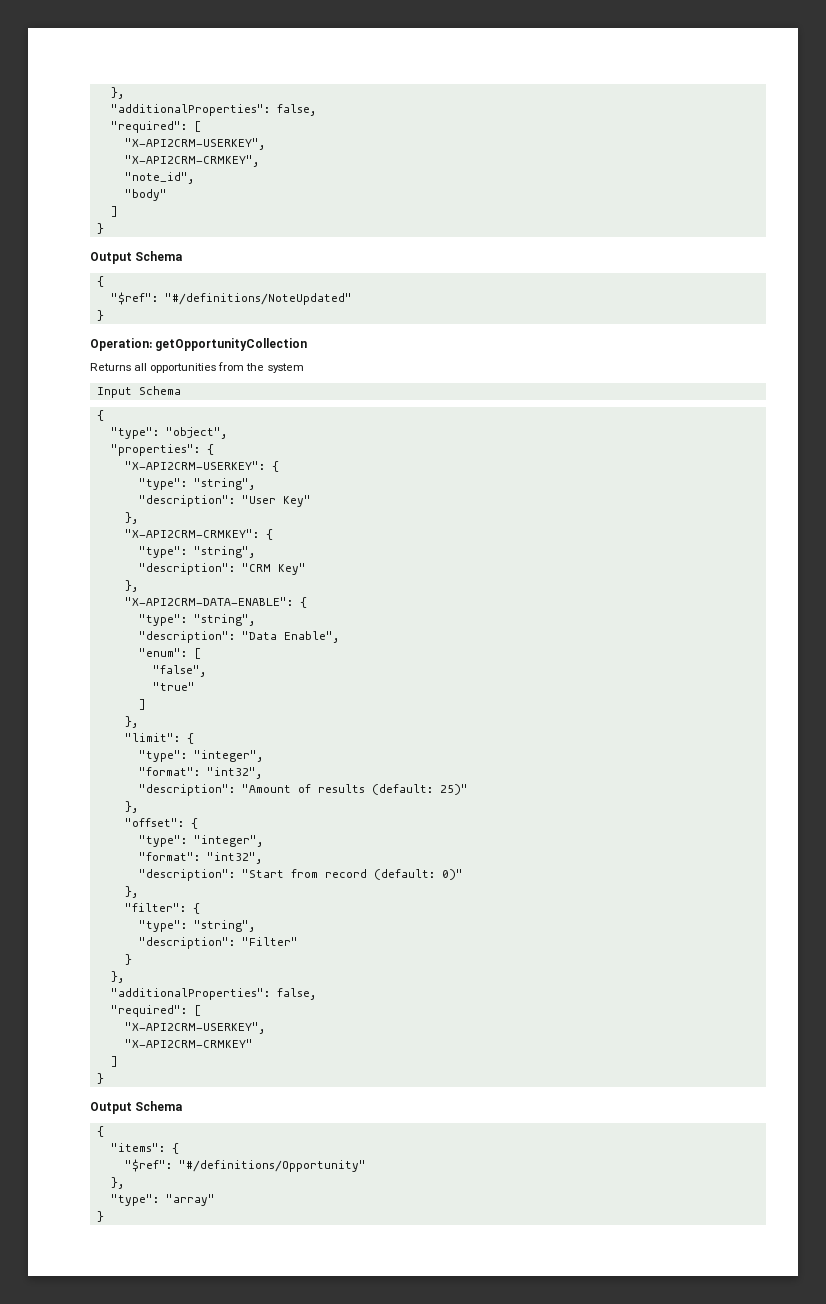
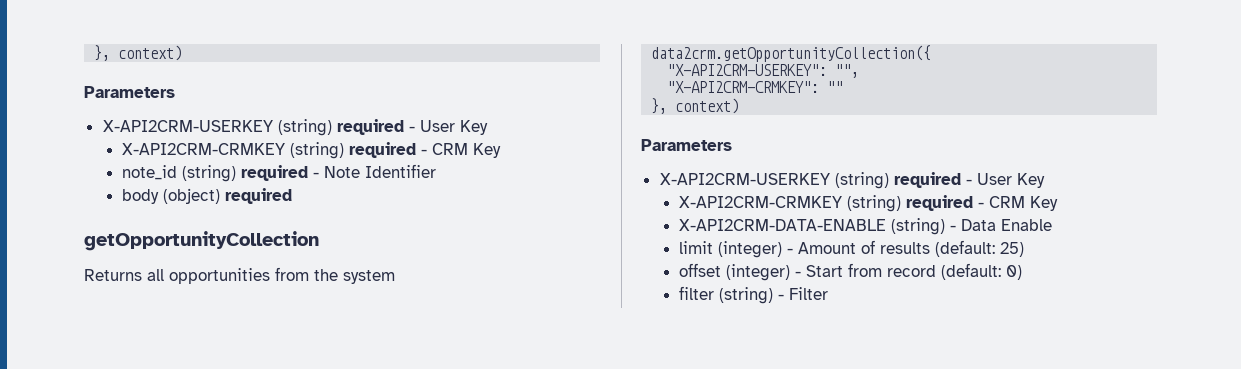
[110,87,124,99] [110,104,316,116] [110,121,201,133] [124,138,265,150] [124,155,259,167] [124,172,194,184] [124,189,167,201] [110,206,118,217] [96,223,104,234] [90,251,183,264] [96,276,104,287] [110,292,352,305] [96,310,104,321] [90,338,152,351] }, // "additionalProperties": false, // "required": [ // "X-API2CRM-USERKEY", // "X-API2CRM-CRMKEY", // "note_id", // "body" // ] // } // Output Schema // { // "$ref": "#/definitions/NoteUpdated" // } // Operation: -> [94,45,183,61] [84,86,175,98] [102,119,488,136] [121,142,501,159] [121,164,436,182] [121,188,292,204] }, context) // Parameters // X-API2CRM-USERKEY (string) required - User Key // X-API2CRM-CRMKEY (string) required - CRM Key // note_id (string) required - Note Identifier // body (object) required //
[96,386,181,398] [96,410,104,421] [110,427,227,439] [110,444,214,456] [124,461,279,472] [138,478,255,490] [138,495,311,507] [124,512,138,524] [124,529,273,540] [138,546,255,558] [138,563,306,575] [124,580,138,592] [124,597,307,608] [138,614,255,626] [138,631,339,643] [138,648,201,659] [152,665,206,677] [152,682,195,691] [138,699,146,710] [124,716,138,728] [124,733,194,744] [138,750,263,762] [138,767,262,779] [138,784,468,796] [124,801,138,813] [124,818,198,829] [138,835,263,847] [138,852,262,864] [138,869,463,881] [124,886,138,898] [124,903,200,914] [138,920,255,932] [138,937,298,949] [124,954,132,965] [110,971,124,983] [110,988,316,1000] [110,1005,201,1017] [124,1022,265,1034] [124,1039,253,1048] [110,1056,118,1067] [96,1073,104,1084] [90,1101,183,1114] [96,1126,104,1137] [110,1143,179,1154] [124,1159,366,1172] [110,1177,124,1189] [110,1194,215,1206] [96,1211,104,1222] Input Schema // { // "type": "object", // "properties": { // "X-API2CRM-USERKEY": { // "type": "string", // "description": "User Key" // }, // "X-API2CRM-CRMKEY": { // "type": "string", // "description": "CRM Key" // }, // "X-API2CRM-DATA-ENABLE": { // "type": "string", // "description": "Data Enable", // "enum": [ // "false", // "true" // ] // }, // "limit": { // "type": "integer", // "format": "int32", // "description": "Amount of results (default: 25)" // }, // "offset": { // "type": "integer", // "format": "int32", // "description": "Start from record (default: 0)" // }, // "filter": { // "type": "string", // "description": "Filter" // } // }, // "additionalProperties": false, // "required": [ // "X-API2CRM-USERKEY", // "X-API2CRM-CRMKEY" // ] // } // Output Schema // { // "items": { // "$ref": "#/definitions/Opportunity" // }, // "type": "array" // } -> [651,45,932,62] [667,64,860,78] [667,81,844,93] [651,98,740,114] [641,139,732,151] [659,172,1045,189] [678,195,1058,212] [678,218,1052,235] [678,240,1024,258] [678,263,1022,281] [678,286,828,304] data2crm.getOpportunityCollection({ // "X-API2CRM-USERKEY": "", // "X-API2CRM-CRMKEY": "" // }, context) // Parameters // X-API2CRM-USERKEY (string) required - User Key // X-API2CRM-CRMKEY (string) required - CRM Key // X-API2CRM-DATA-ENABLE (string) - Data Enable // limit (integer) - Amount of results (default: 25) // offset (integer) - Start from record (default: 0) // filter (string) - Filter

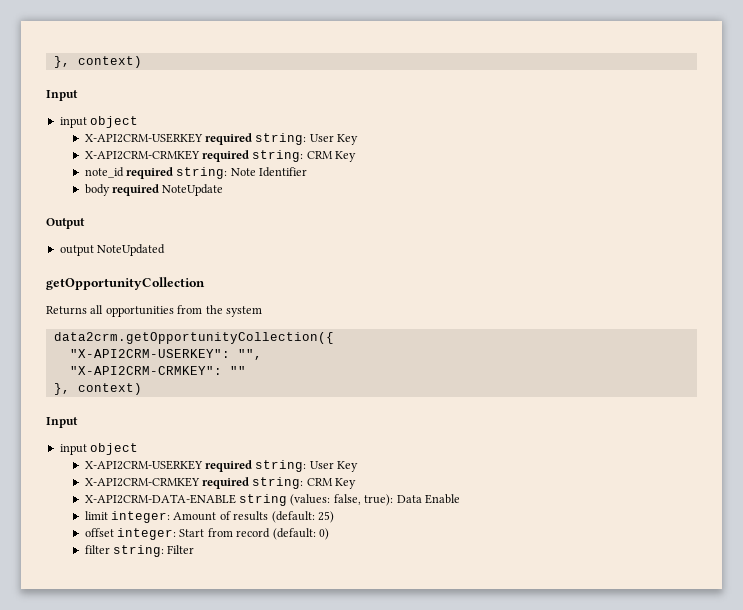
[94,45,183,61] [84,86,175,98] [102,119,488,136] [121,142,427,159] }, context) // Parameters // X-API2CRM-USERKEY (string) required - User Key // X-API2CRM-CRMKEY (string) required - -> [53,56,142,68] [46,90,78,101] [59,116,139,128] [84,133,359,145] [84,150,304,162] }, context) // Input // input object // X-API2CRM-USERKEY required string: User Key // X-API2CRM-CRMKEY required string:
[181,165,319,182] (string) required - -> [125,167,228,179] required string:
[162,188,292,204] (object) required -> [111,184,224,196] [46,218,85,229] [59,244,166,256] required NoteUpdate // Output // output NoteUpdated
[641,139,732,151] [659,172,1045,189] [678,195,984,212] Parameters // X-API2CRM-USERKEY (string) required - User Key // X-API2CRM-CRMKEY (string) required - -> [46,417,78,428] [59,443,139,455] [84,460,359,472] [84,477,304,489] Input // input object // X-API2CRM-USERKEY required string: User Key // X-API2CRM-CRMKEY required string:
[890,218,956,235] (string) - -> [238,494,394,506] string (values: false, true):
[717,241,793,258] (integer) - -> [110,511,170,523] integer:
[725,264,801,281] (integer) - -> [116,528,176,540] integer:
[718,287,784,304] (string) - -> [112,545,164,557] string:

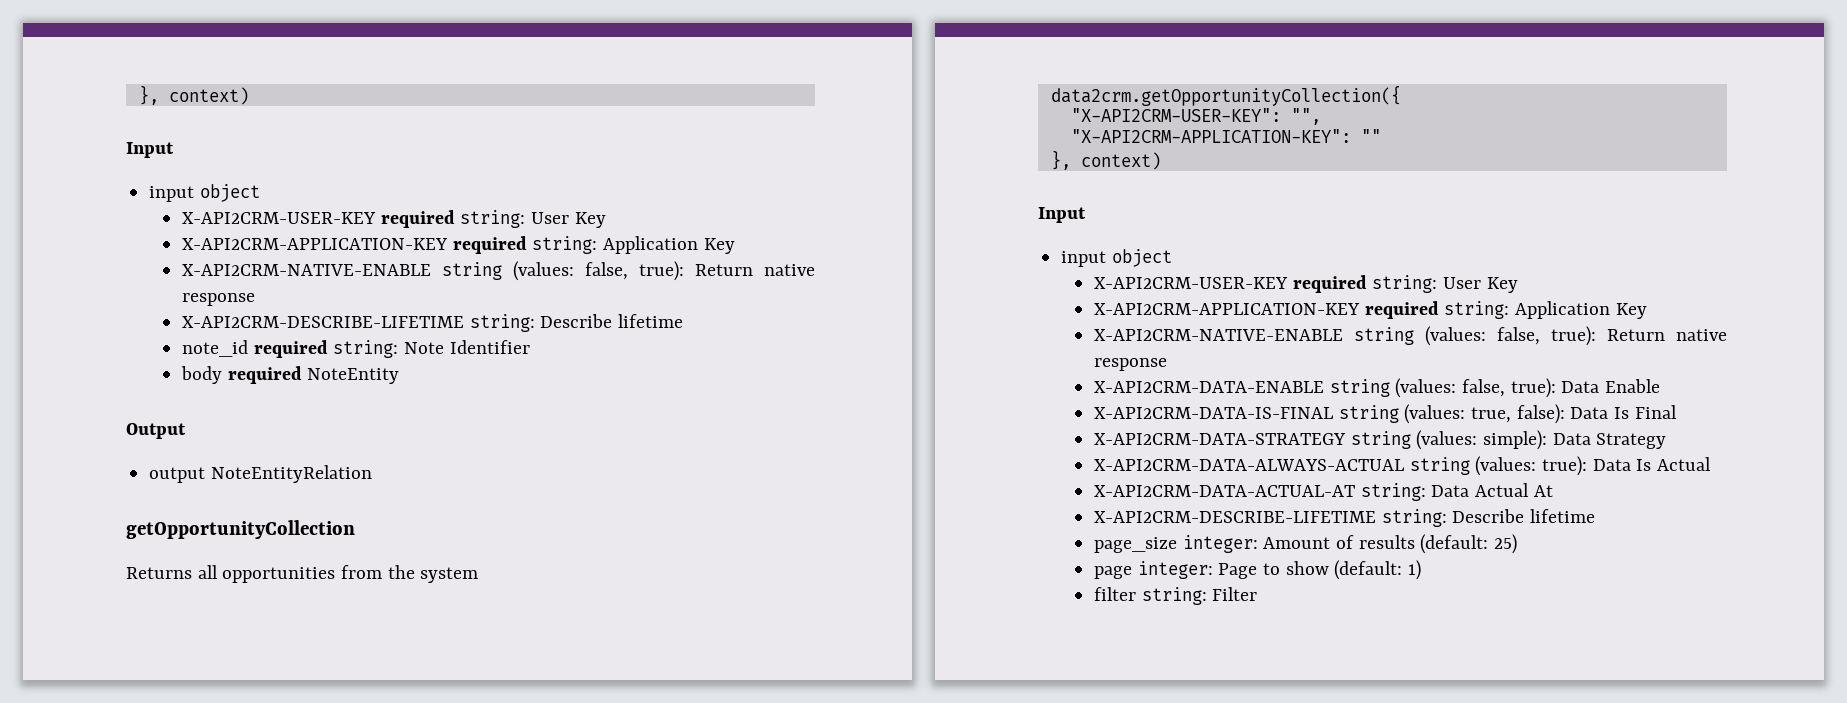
[53,56,142,68] [46,90,78,101] [59,116,139,128] [84,133,359,145] [84,150,357,162] }, context) // Input // input object // X-API2CRM-USERKEY required string: User Key // X-API2CRM-CRMKEY required string: CRM Key -> [138,85,249,105] [126,142,174,158] [149,184,260,202] [181,210,606,228] [181,236,735,254] [181,261,815,281] [181,293,255,306] [181,314,683,332] }, context) // Input // input object // X-API2CRM-USER-KEY required string: User Key // X-API2CRM-APPLICATION-KEY required string: Application Key // X-API2CRM-NATIVE-ENABLE string (values: false, true): Return native response // X-API2CRM-DESCRIBE-LIFETIME string: Describe lifetime
[162,184,224,196] NoteUpdate -> [307,368,400,384] NoteEntity
[97,244,166,256] NoteUpdated -> [210,465,372,483] NoteEntityRelation
[69,349,230,358] "X-API2CRM-USERKEY": -> [1070,108,1281,122] "X-API2CRM-USER-KEY":
[69,366,222,375] "X-API2CRM-CRMKEY": -> [1070,129,1351,143] "X-API2CRM-APPLICATION-KEY":
[84,460,359,472] [84,477,357,489] X-API2CRM-USERKEY required string: User Key // X-API2CRM-CRMKEY required string: CRM Key -> [1093,275,1518,293] [1093,301,1647,319] [1093,326,1727,346] [1093,358,1167,371] X-API2CRM-USER-KEY required string: User Key // X-API2CRM-APPLICATION-KEY required string: Application Key // X-API2CRM-NATIVE-ENABLE string (values: false, true): Return native response
[84,511,108,520] limit -> [1093,404,1677,424] [1093,430,1667,450] [1093,456,1711,476] [1093,483,1553,501] [1093,509,1595,527] [1093,537,1177,553] X-API2CRM-DATA-IS-FINAL string (values: true, false): Data Is Final // X-API2CRM-DATA-STRATEGY string (values: simple): Data Strategy // X-API2CRM-DATA-ALWAYS-ACTUAL string (values: true): Data Is Actual // X-API2CRM-DATA-ACTUAL-AT string: Data Actual At // X-API2CRM-DESCRIBE-LIFETIME string: Describe lifetime // page_size
[84,528,329,540] offset integer: Start from record (default: 0) -> [1093,560,1421,580] page integer: Page to show (default: 1)

